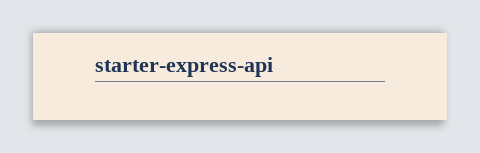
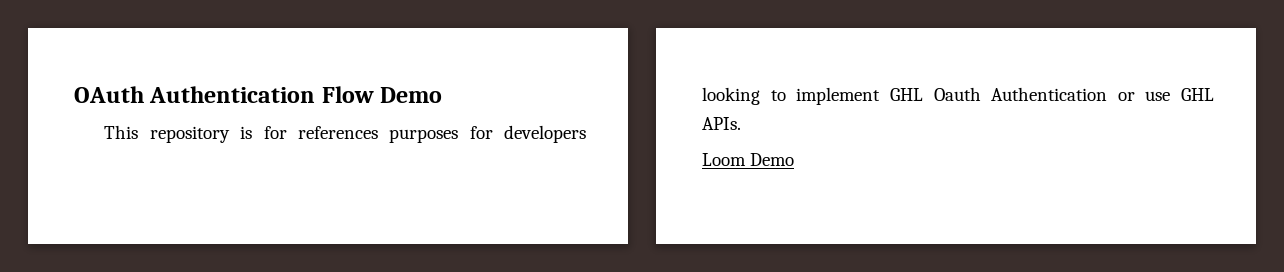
[95,57,273,77] starter-express-api -> [74,86,443,103] [104,125,586,143] [702,87,1214,105] [702,117,741,130] [702,153,795,166] OAuth Authentication Flow Demo // This repository is for references purposes for developers looking to implement GHL Oauth Authentication or use GHL APIs. // Loom Demo

